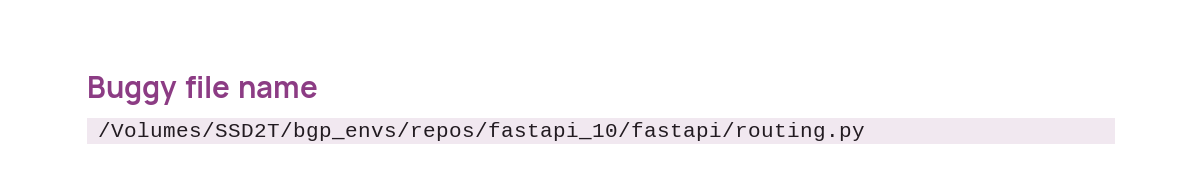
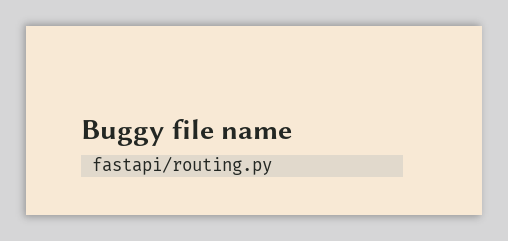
[98,122,866,141] /Volumes/SSD2T/bgp_envs/repos/fastapi_10/fastapi/routing.py -> [91,156,272,175] fastapi/routing.py

